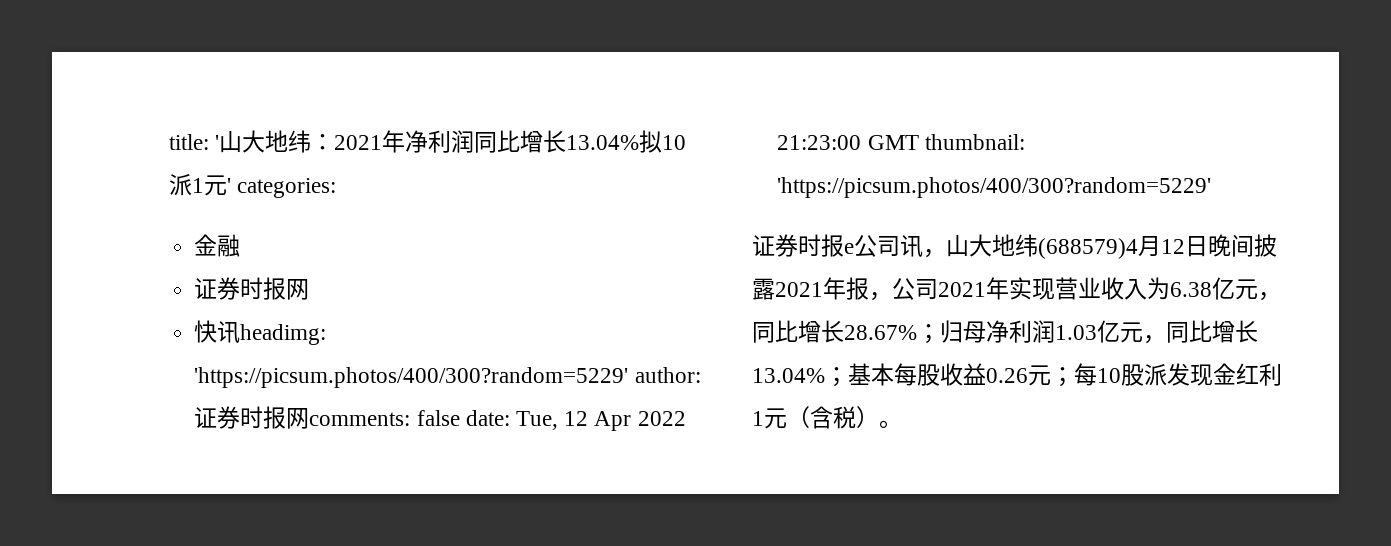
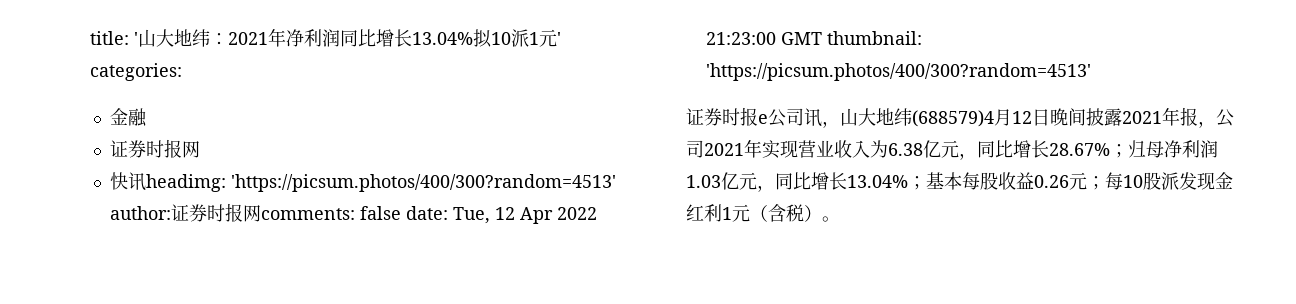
[194,367,629,388] 'https://picsum.photos/400/300?random=5229' -> [230,174,616,192] 'https://picsum.photos/400/300?random=4513'
[777,177,1212,198] 'https://picsum.photos/400/300?random=5229' -> [705,63,1091,81] 'https://picsum.photos/400/300?random=4513'

